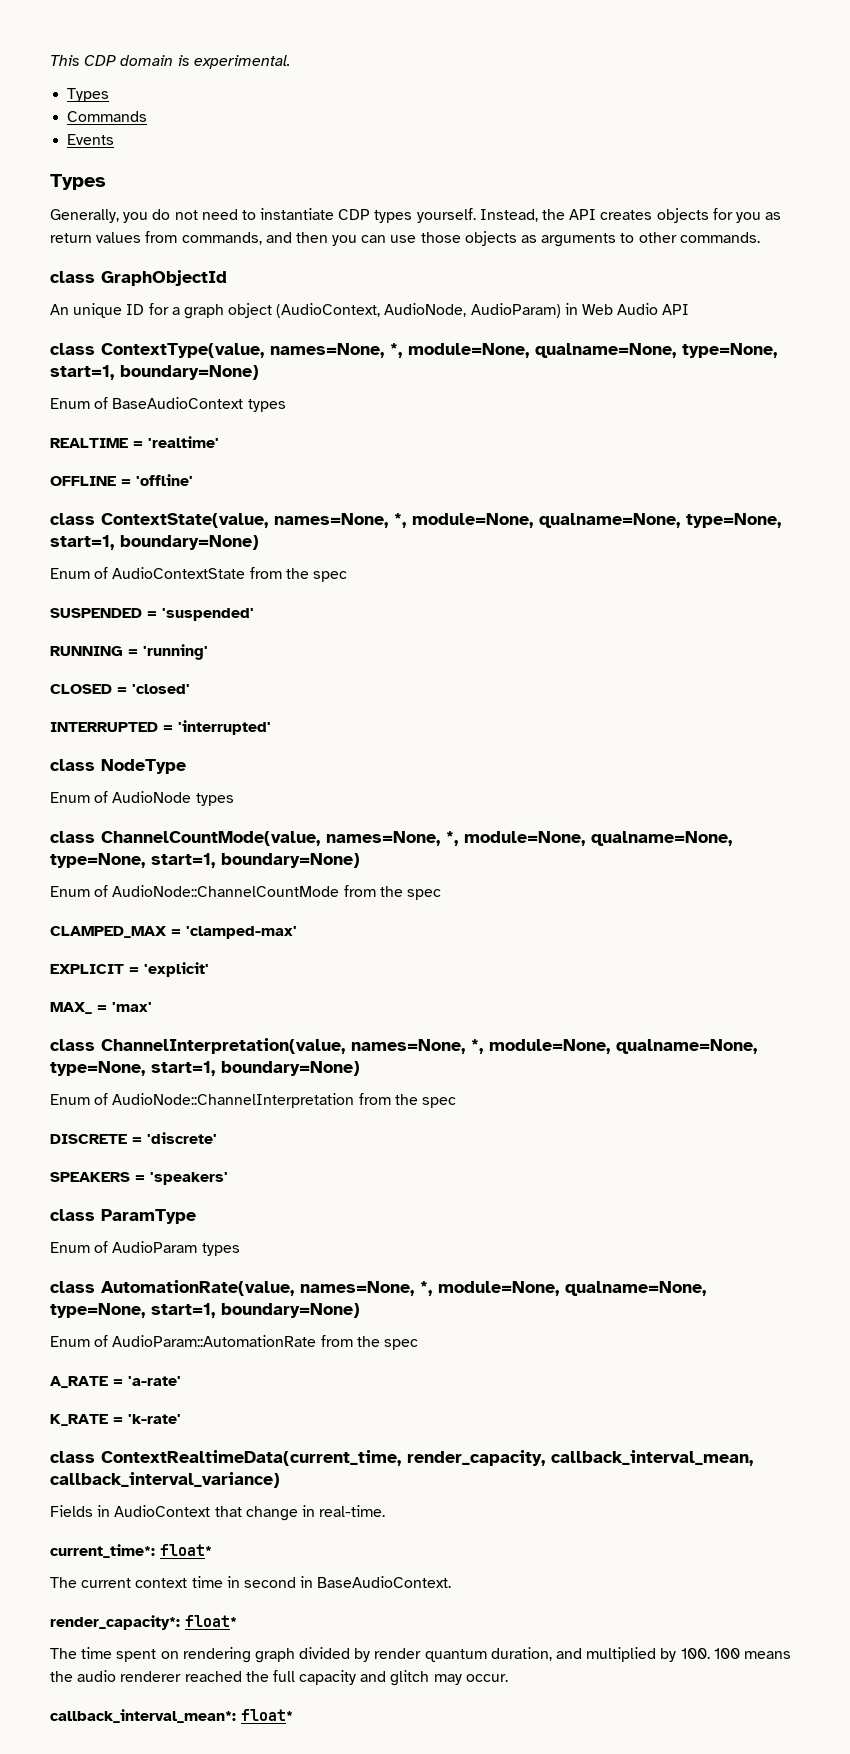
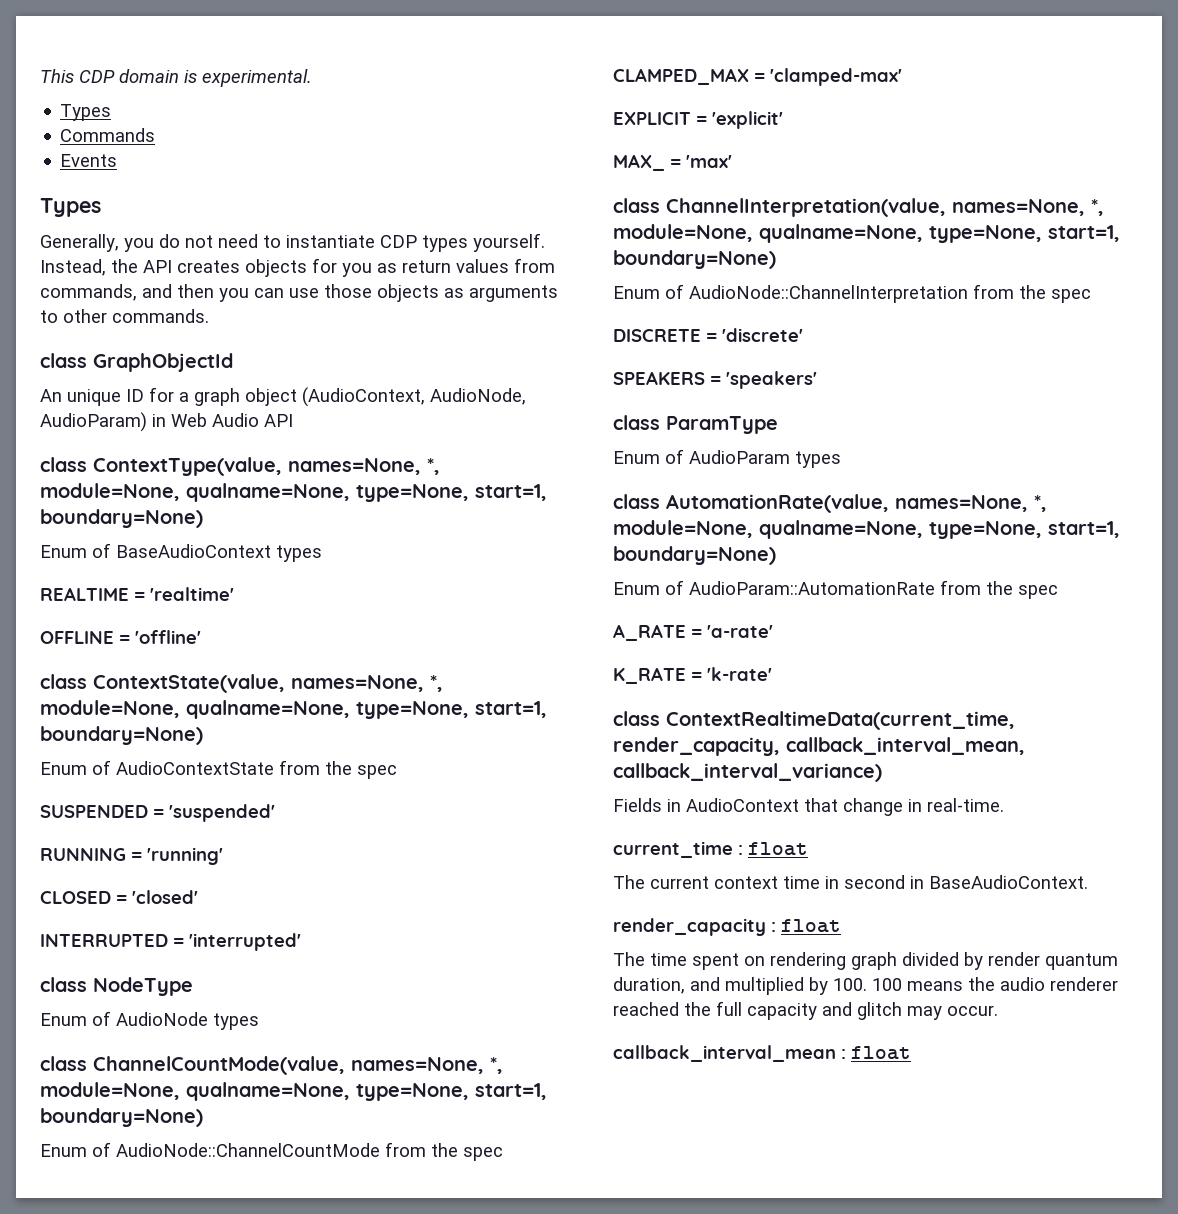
[50,1544,212,1558] current_time*: float* -> [613,841,808,858] current_time : float
[50,1615,237,1630] render_capacity*: float* -> [613,918,841,936] render_capacity : float
[50,1709,293,1723] callback_interval_mean*: float* -> [613,1045,911,1062] callback_interval_mean : float

